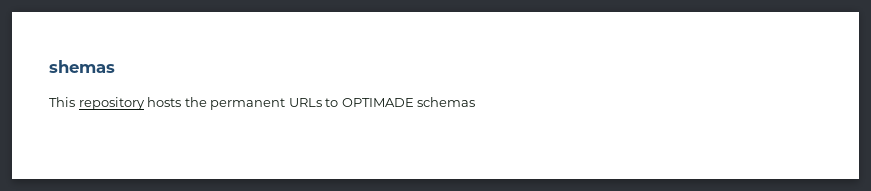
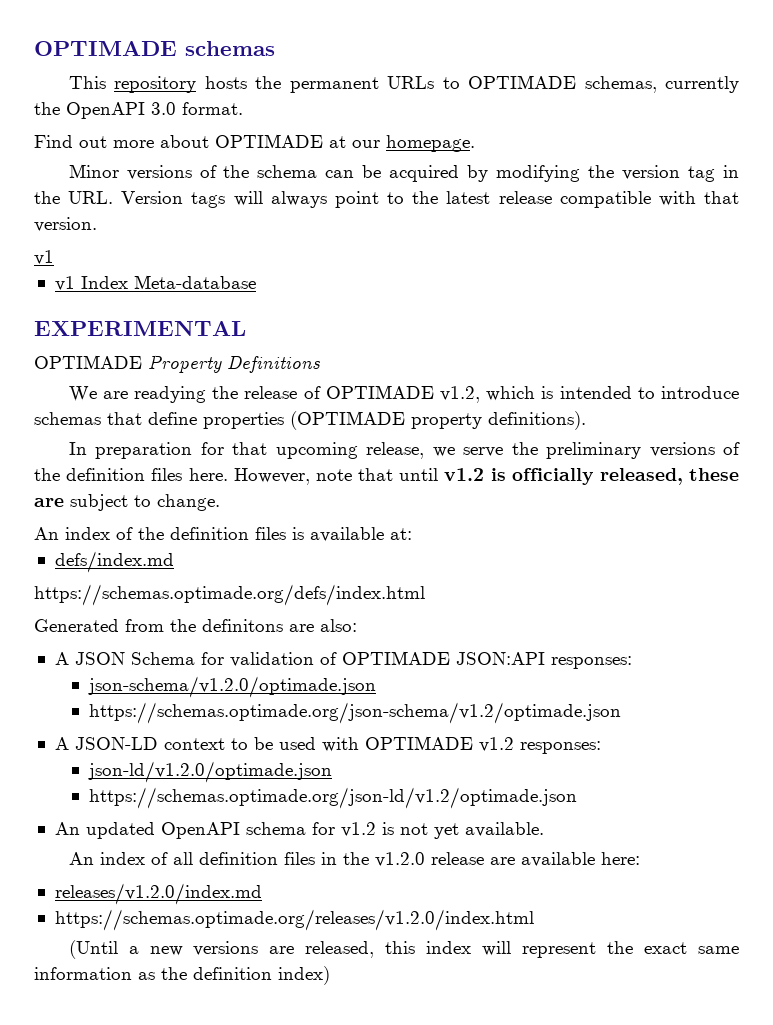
[49,60,115,73] shemas -> [34,41,275,56] OPTIMADE schemas
[417,97,476,107] schemas -> [584,76,739,93] [34,102,243,119] [34,134,475,152] [68,164,739,182] [34,191,739,208] [34,217,97,232] [34,250,54,265] [54,275,256,291] [34,321,246,336] [34,355,320,373] [68,385,739,403] [34,411,586,430] [68,442,740,459] [34,468,739,485] [34,494,220,511] [34,527,412,542] [54,551,174,573] [34,584,425,606] [34,619,357,632] [54,651,632,669] [87,676,376,698] [88,702,621,724] [54,736,601,754] [87,761,332,783] [88,787,577,809] [54,822,544,839] [68,852,640,867] [54,883,262,905] [54,909,534,931] [68,940,739,959] [34,966,330,985] schemas, currently the OpenAPI 3.0 format. // Find out more about OPTIMADE at our homepage. // Minor versions of the schema can be acquired by modifying the version tag in the URL. Version tags will always point to the latest release compatible with that version. // v1 // v1 Index Meta-database // EXPERIMENTAL // OPTIMADE Property Definitions // We are readying the release of OPTIMADE v1.2, which is intended to introduce schemas that define properties (OPTIMADE property definitions). // In preparation for that upcoming release, we serve the preliminary versions of the definition files here. However, note that until v1.2 is officially released, these are subject to change. // An index of the definition files is available at: // defs/index.md // https://schemas.optimade.org/defs/index.html // Generated from the definitons are also: // A JSON Schema for validation of OPTIMADE JSON:API responses: // json-schema/v1.2.0/optimade.json // https://schemas.optimade.org/json-schema/v1.2/optimade.json // A JSON-LD context to be used with OPTIMADE v1.2 responses: // json-ld/v1.2.0/optimade.json // https://schemas.optimade.org/json-ld/v1.2/optimade.json // An updated OpenAPI schema for v1.2 is not yet available. // An index of all definition files in the v1.2.0 release are available here: // releases/v1.2.0/index.md // https://schemas.optimade.org/releases/v1.2.0/index.html // (Until a new versions are released, this index will represent the exact same information as the definition index)

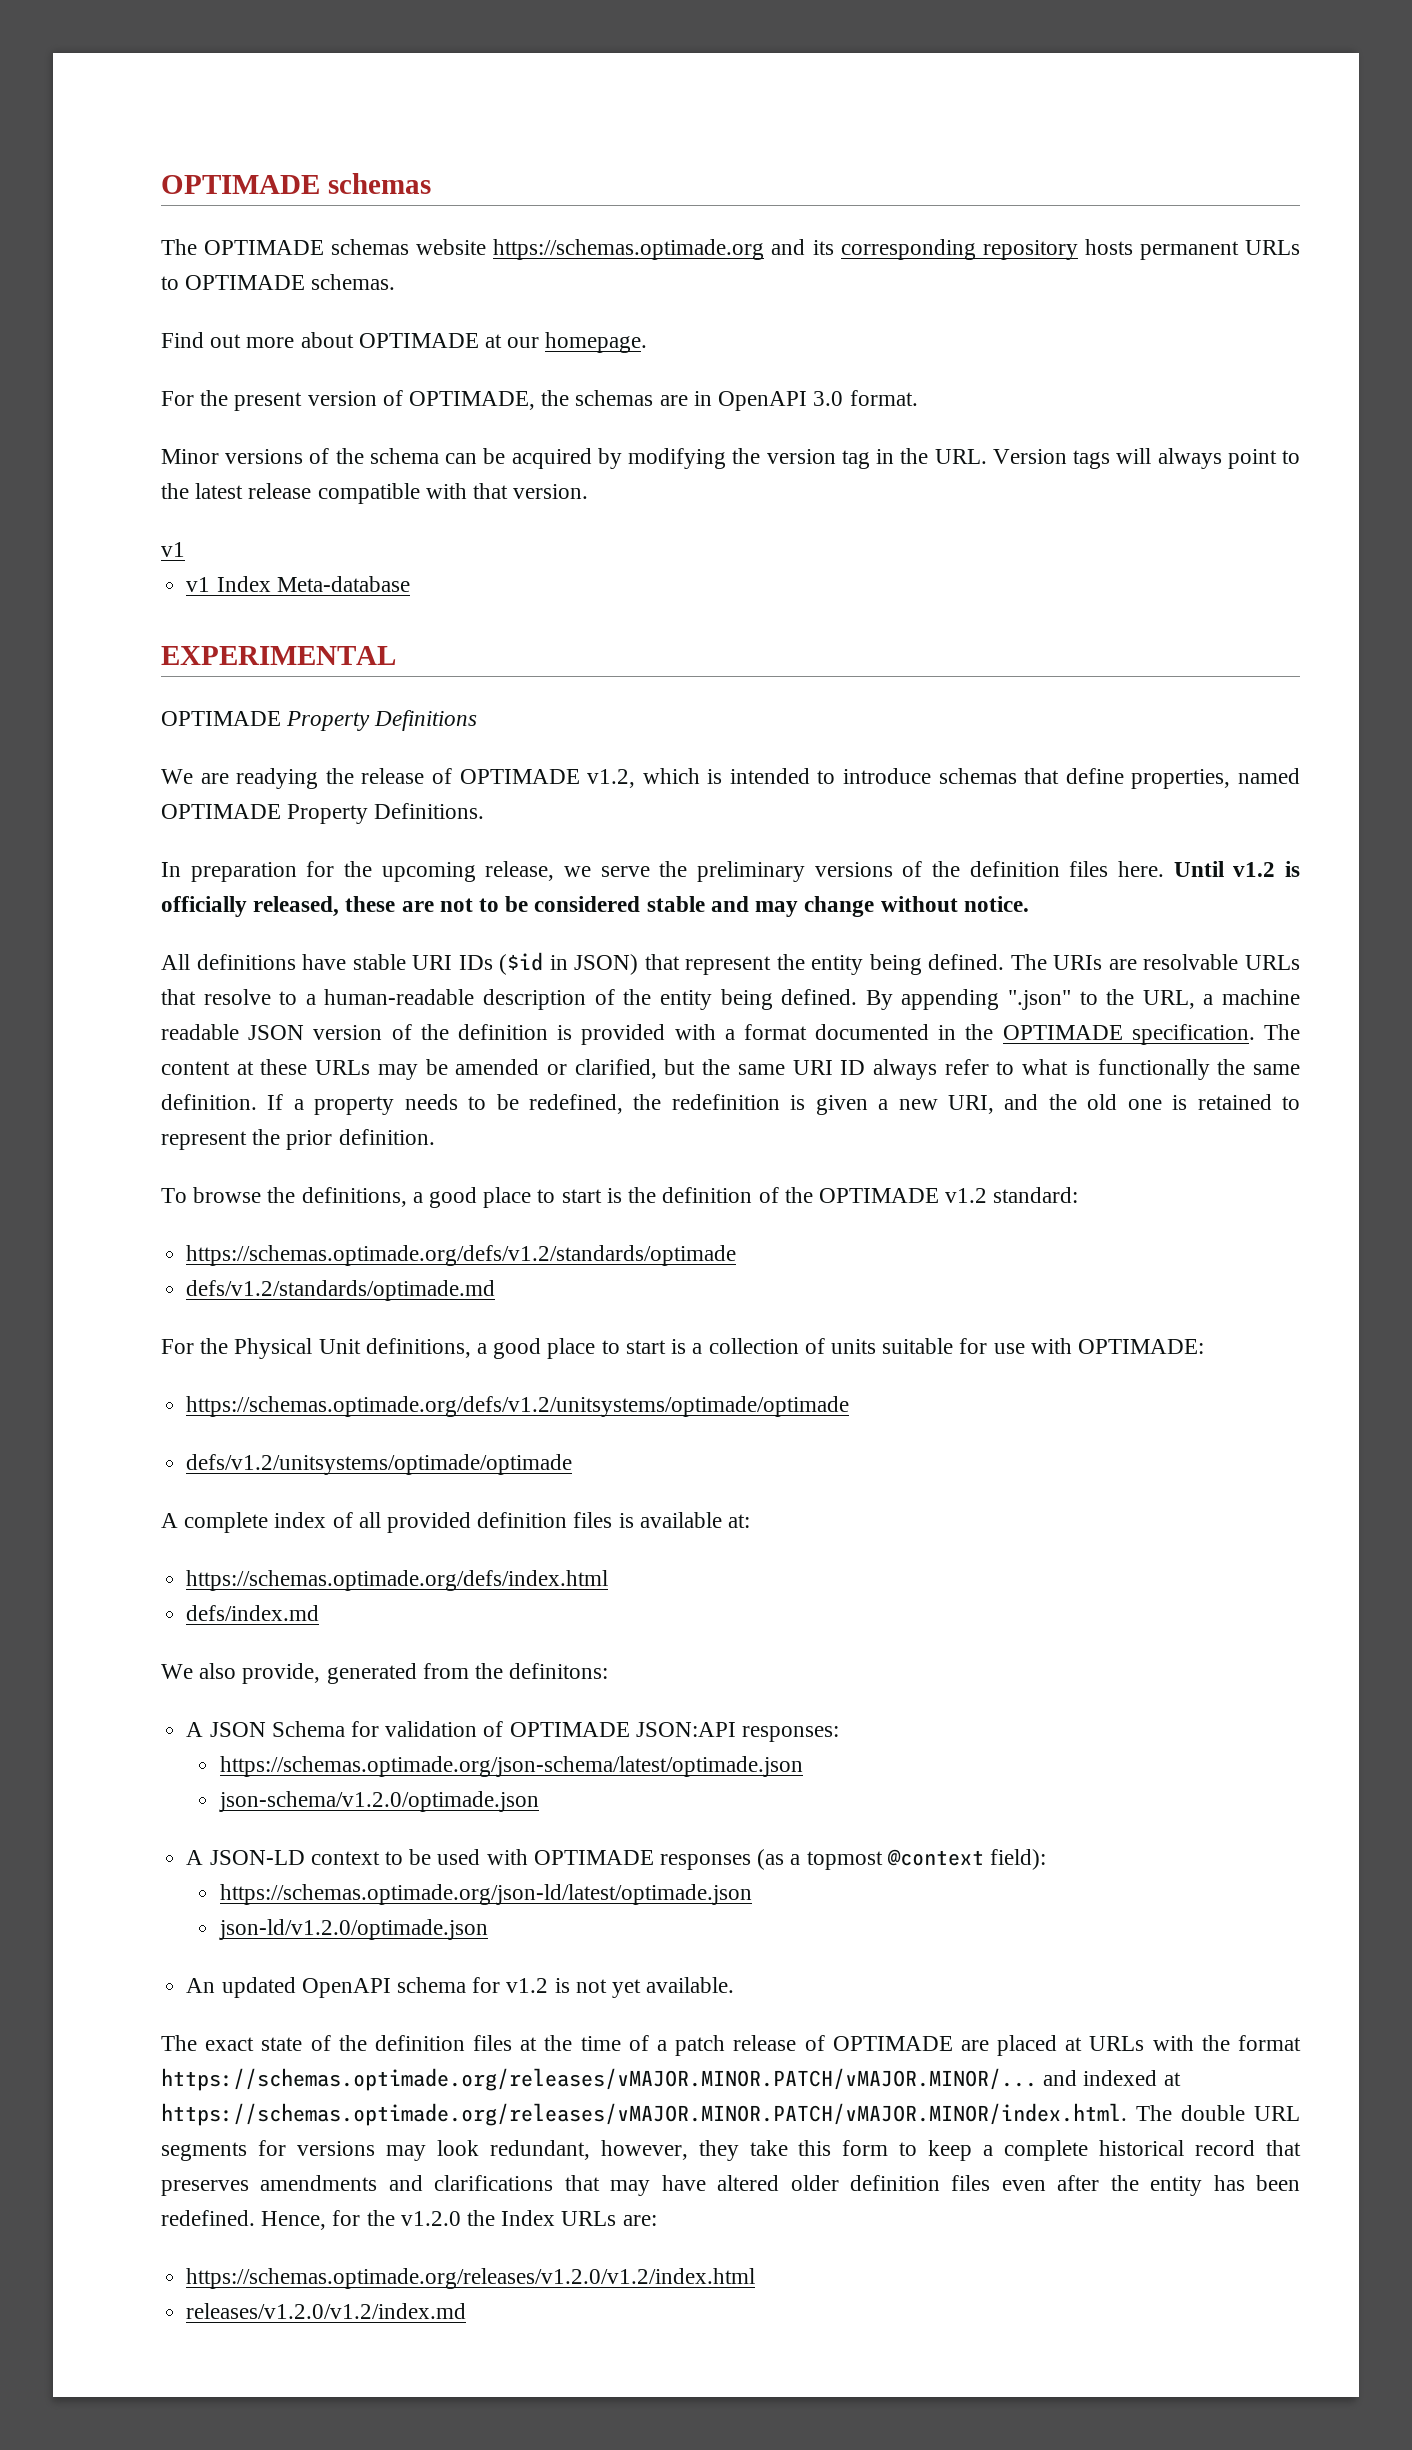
[68,76,106,89] This -> [161,239,976,260] The OPTIMADE schemas website https://schemas.optimade.org and its corresponding
[255,76,282,89] the -> (1133, 247) none
[584,76,739,93] [34,102,243,119] schemas, currently the OpenAPI 3.0 format. -> [311,274,396,290] schemas.
(475, 143) none -> [161,390,918,411] // For the present version of OPTIMADE, the schemas are in OpenAPI 3.0 format.
[203,411,586,430] properties (OPTIMADE property definitions). -> [1131,768,1300,789] [161,803,485,824] properties, named OPTIMADE Property Definitions.
[232,442,268,455] that -> [344,861,372,877] the
[233,468,439,485] However, note that until -> [1173,861,1224,877] Until
[70,494,220,511] [34,527,164,540] subject to change. // An index of the -> [439,896,1029,917] [161,952,1300,975] [161,989,1300,1010] [161,1024,1300,1045] [161,1059,1300,1080] [161,1094,1300,1115] [161,1129,435,1150] [161,1187,1079,1208] [186,1245,737,1266] [186,1280,496,1301] [161,1338,1204,1359] [186,1396,850,1417] [186,1454,573,1475] [161,1512,472,1533] not to be considered stable and may change without notice. // All definitions have stable URI IDs ($id in JSON) that represent the entity being defined. The URIs are resolvable URLs that resolve to a human-readable description of the entity being defined. By appending ".json" to the URL, a machine readable JSON version of the definition is provided with a format documented in the OPTIMADE specification. The content at these URLs may be amended or clarified, but the same URI ID always refer to what is functionally the same definition. If a property needs to be redefined, the redefinition is given a new URI, and the old one is retained to represent the prior definition. // To browse the definitions, a good place to start is the definition of the OPTIMADE v1.2 standard: // https://schemas.optimade.org/defs/v1.2/standards/optimade // defs/v1.2/standards/optimade.md // For the Physical Unit definitions, a good place to start is a collection of units suitable for use with OPTIMADE: // https://schemas.optimade.org/defs/v1.2/unitsystems/optimade/optimade // defs/v1.2/unitsystems/optimade/optimade // A complete index of all provided
(412, 534) none -> [186,1570,609,1591] // https://schemas.optimade.org/defs/index.html
[34,584,425,606] [34,619,357,632] https://schemas.optimade.org/defs/index.html // Generated from the definitons are also: -> [161,1663,609,1684] We also provide, generated from the definitons:
(632, 662) none -> [220,1756,804,1777] // https://schemas.optimade.org/json-schema/latest/optimade.json
[88,702,621,724] // https://schemas.optimade.org/json-schema/v1.2/optimade.json -> (540, 1801) none
[478,737,601,754] v1.2 responses: -> [659,1849,1047,1870] [220,1884,753,1905] responses (as a topmost @context field): // https://schemas.optimade.org/json-ld/latest/optimade.json
[88,787,577,809] // https://schemas.optimade.org/json-ld/v1.2/optimade.json -> (489, 1929) none
[68,852,640,867] [54,883,262,905] [54,909,534,931] [68,940,739,959] [34,966,330,985] An index of all definition files in the v1.2.0 release are available here: // releases/v1.2.0/index.md // https://schemas.optimade.org/releases/v1.2.0/index.html // (Until a new versions are released, this index will represent the exact same information as the definition index) -> [161,2035,1301,2056] [161,2068,1181,2091] [161,2103,1300,2126] [161,2140,1301,2161] [161,2175,1300,2196] [161,2210,657,2230] [186,2268,756,2289] [186,2303,467,2319] The exact state of the definition files at the time of a patch release of OPTIMADE are placed at URLs with the format https://schemas.optimade.org/releases/vMAJOR.MINOR.PATCH/vMAJOR.MINOR/... and indexed at https://schemas.optimade.org/releases/vMAJOR.MINOR.PATCH/vMAJOR.MINOR/index.html. The double URL segments for versions may look redundant, however, they take this form to keep a complete historical record that preserves amendments and clarifications that may have altered older definition files even after the entity has been redefined. Hence, for the v1.2.0 the Index URLs are: // https://schemas.optimade.org/releases/v1.2.0/v1.2/index.html // releases/v1.2.0/v1.2/index.md

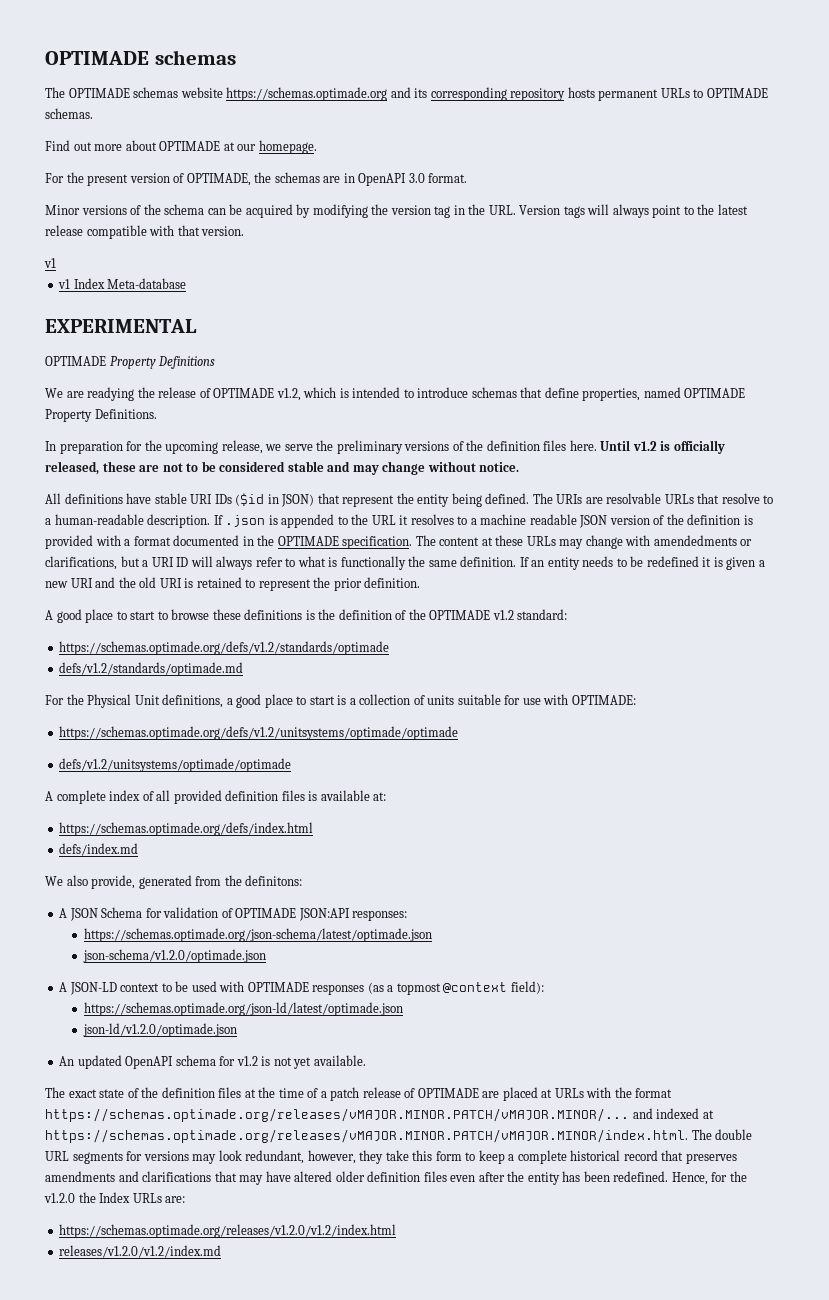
[483,989,1195,1010] description of the entity being defined. By appending ".json" to the URL, -> [147,514,468,528] description. If .json is appended to the URL it resolves to
[425,1059,785,1079] be amended or clarified, but the same -> [585,535,753,549] [45,556,149,570] change with amendedments or clarifications, but a
(866, 1067) none -> [190,556,213,567] will
[293,1096,395,1115] a property -> [531,557,580,570] an entity
[529,1094,780,1114] redefined, the redefinition -> [646,556,712,567] redefined it
[948,1095,995,1114] URI, -> [70,578,93,588] URI
[1127,1099,1162,1110] one -> [159,578,182,588] URI
[161,1187,602,1208] To browse the definitions, a good place to start -> [45,609,303,623] A good place to start to browse these definitions

